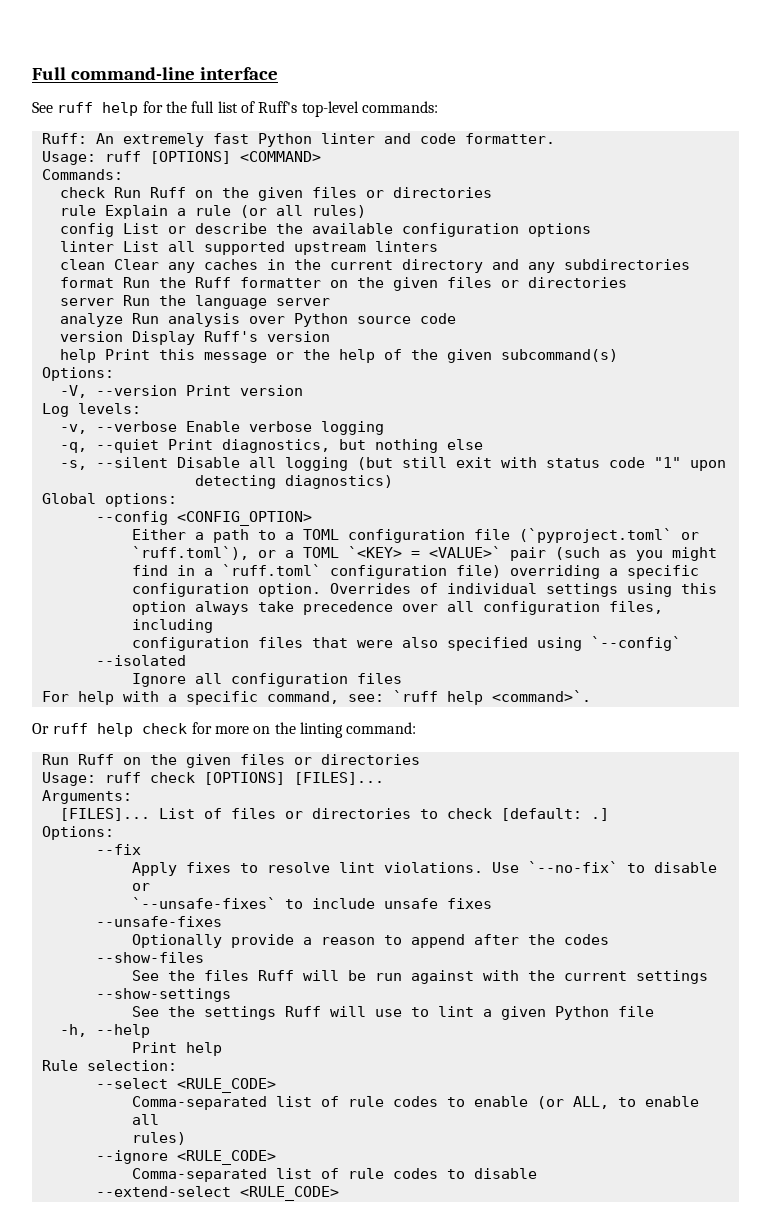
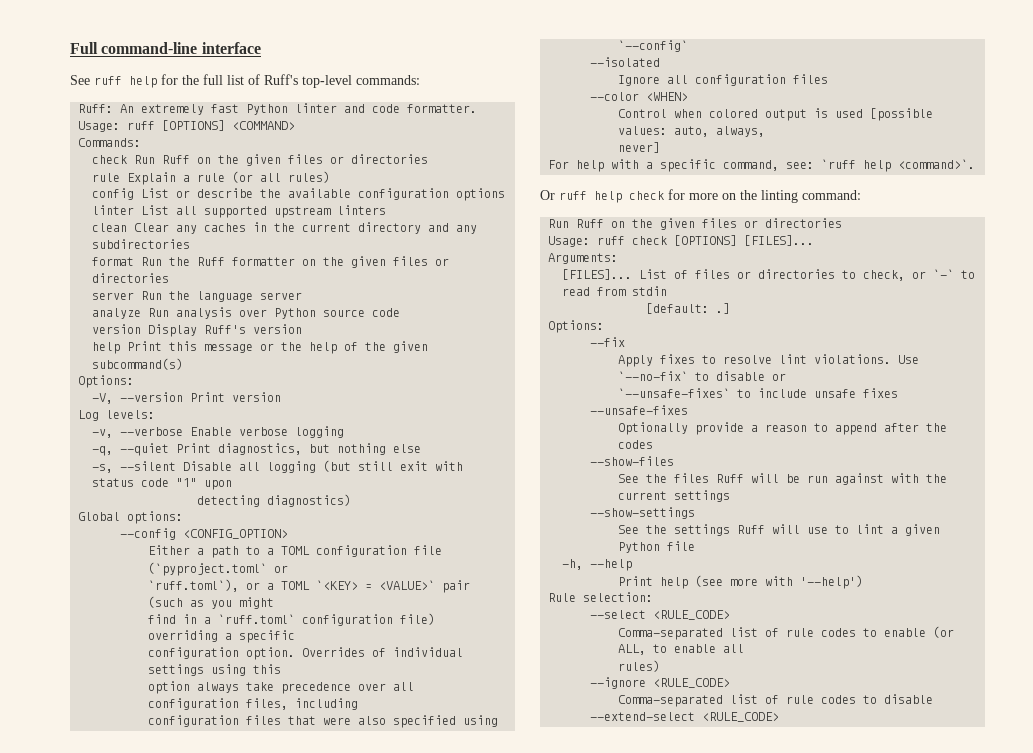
(402, 678) none -> [590,92,689,101] [618,108,934,121] [618,126,766,137] [618,142,661,153] // --color <WHEN> // Control when colored output is used [possible values: auto, always, // never]
[446,808,492,819] check -> [863,269,976,281] [562,286,668,296] check, or `-` to read from stdin //
(222, 1049) none -> [695,575,864,589] (see more with '--help')

